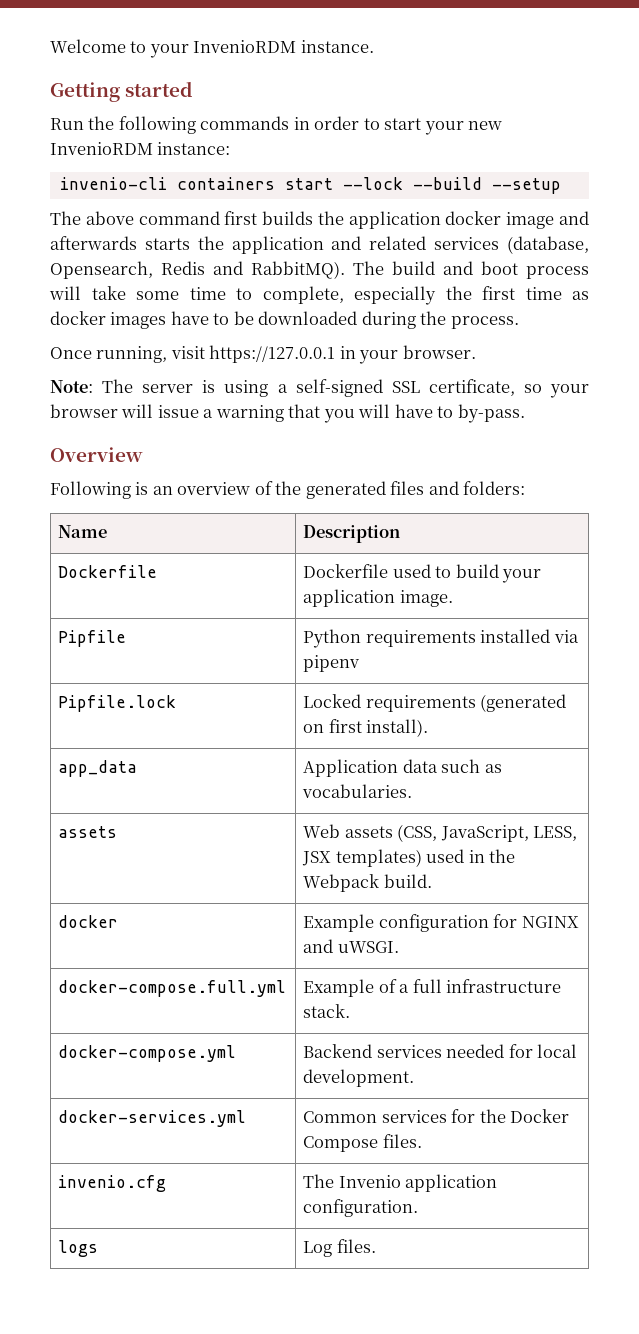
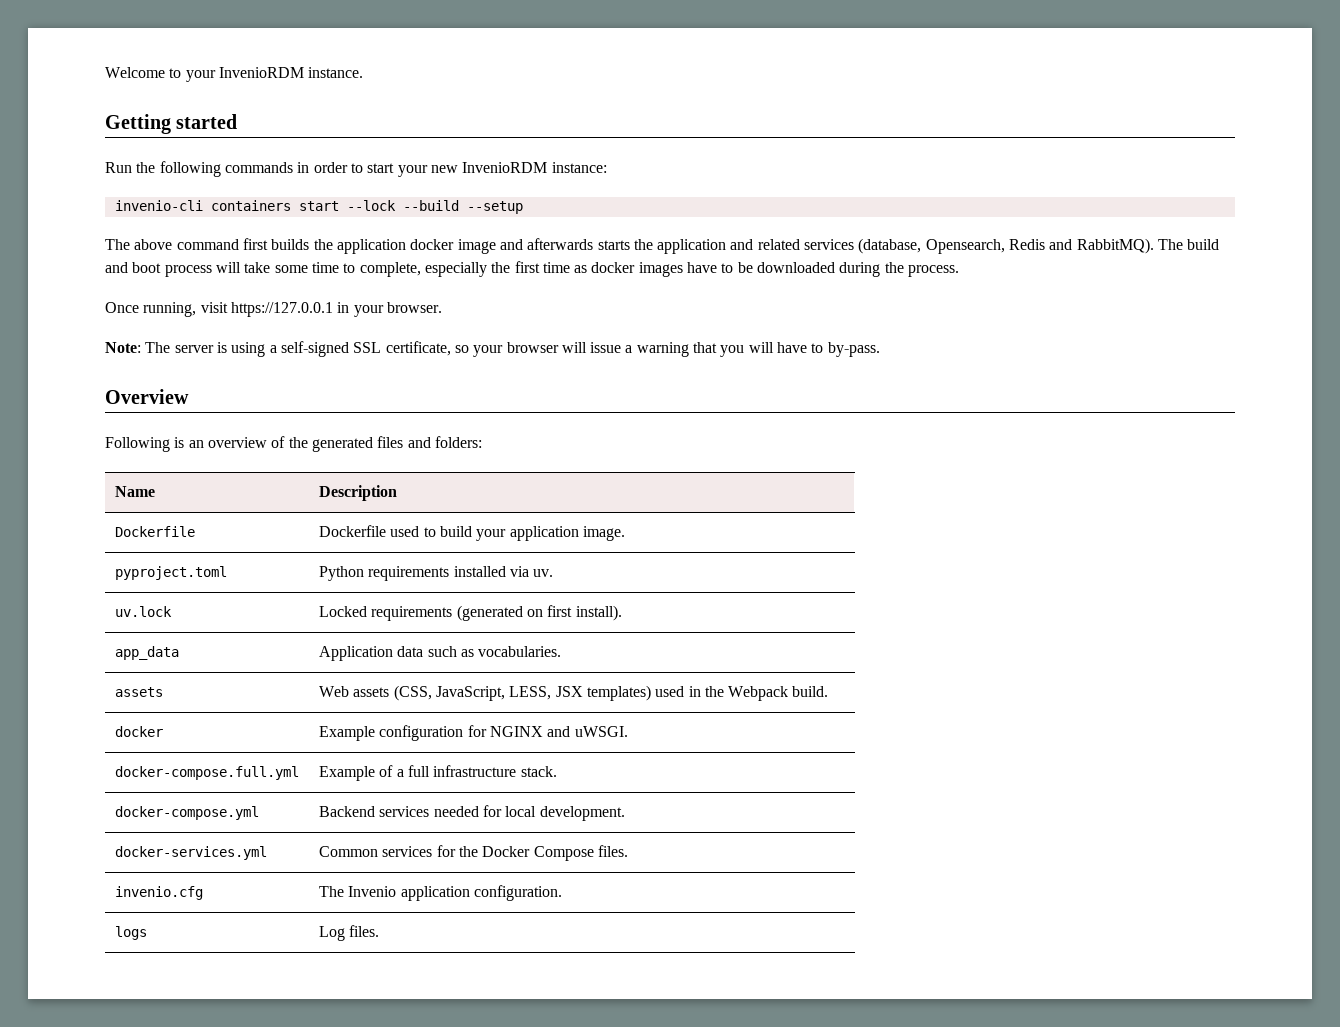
[58,630,127,647] Pipfile -> [114,566,227,580] pyproject.toml
[303,655,360,672] [58,695,177,712] pipenv // Pipfile.lock -> [533,569,554,577] [114,606,172,617] uv. // uv.lock

